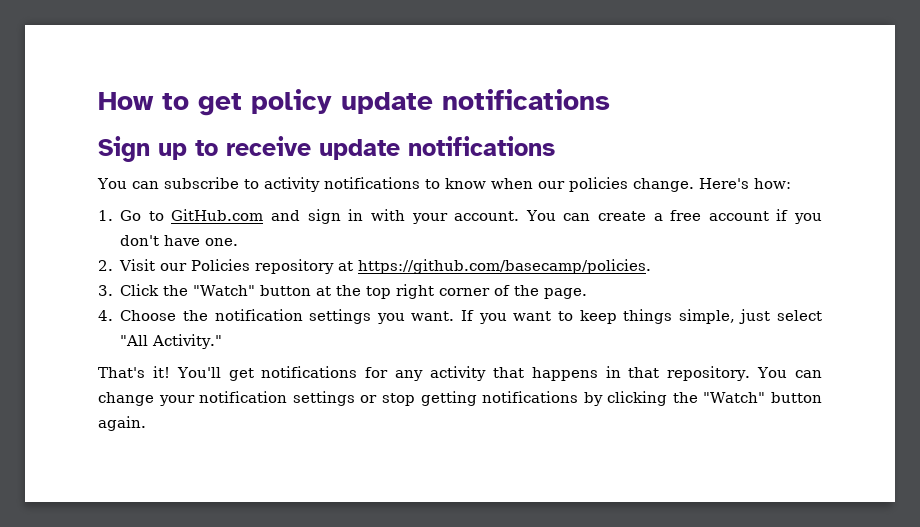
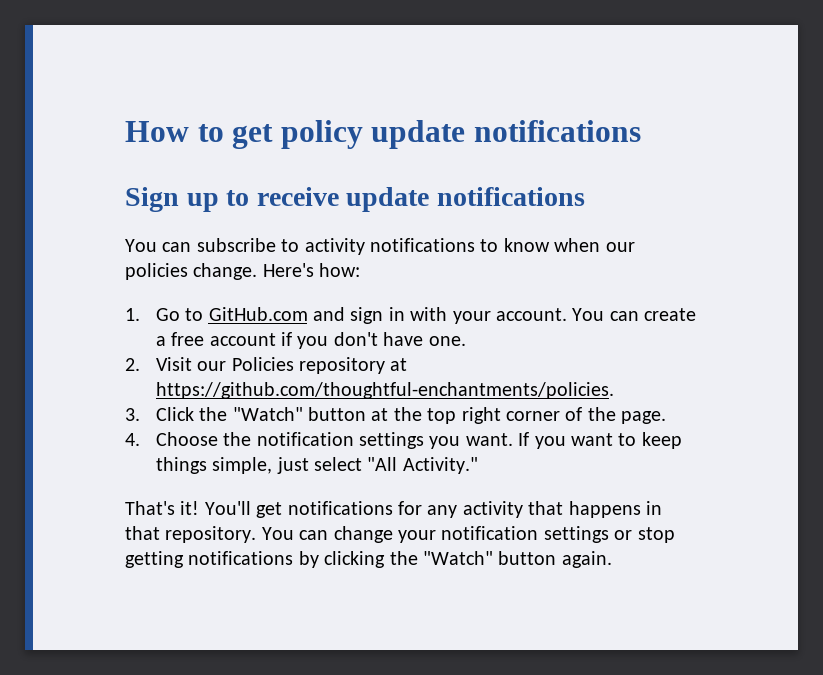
[358,259,652,274] https://github.com/basecamp/policies. -> [155,382,614,399] https://github.com/thoughtful-enchantments/policies.

